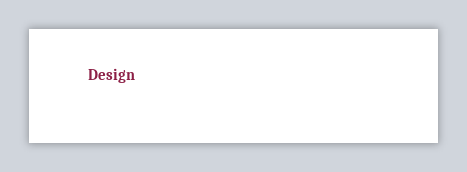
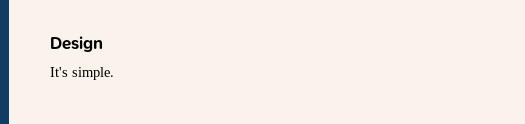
(135, 75) none -> [50,67,114,80] // It's simple.

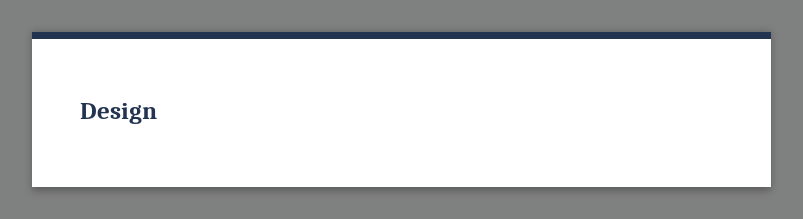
[50,67,114,80] // It's simple. -> (157, 113) none

